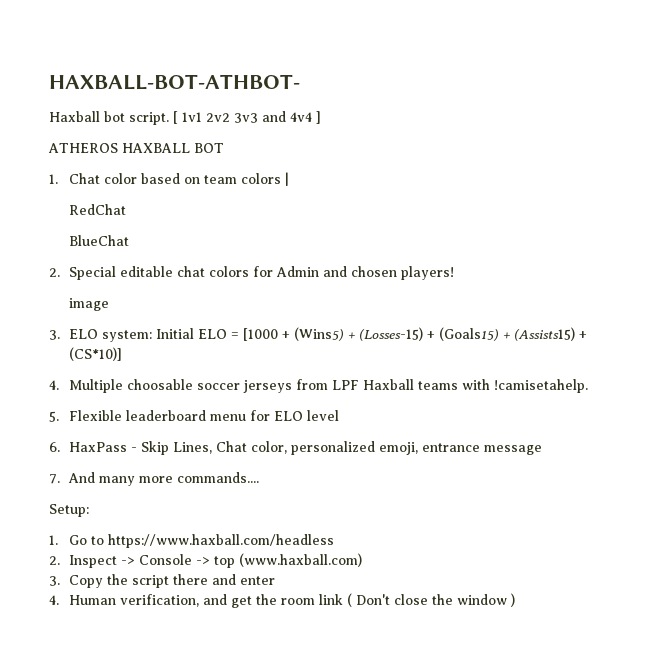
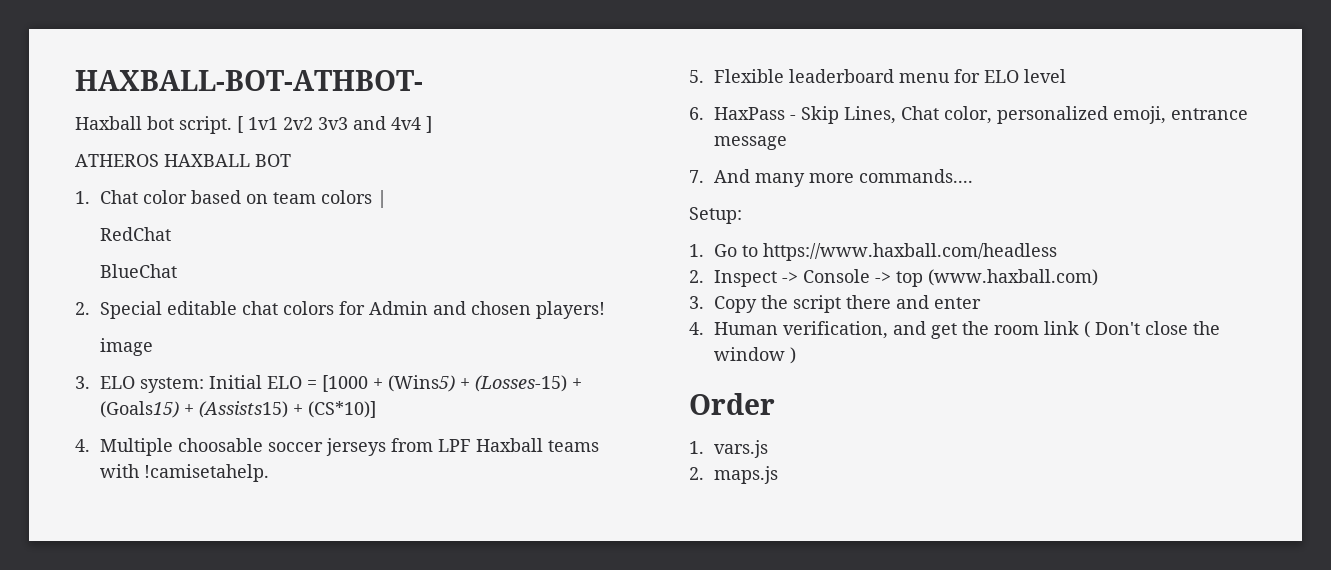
(516, 600) none -> [689,393,775,415] [689,440,768,458] [689,466,778,484] // Order // 1. vars.js // 2. maps.js

